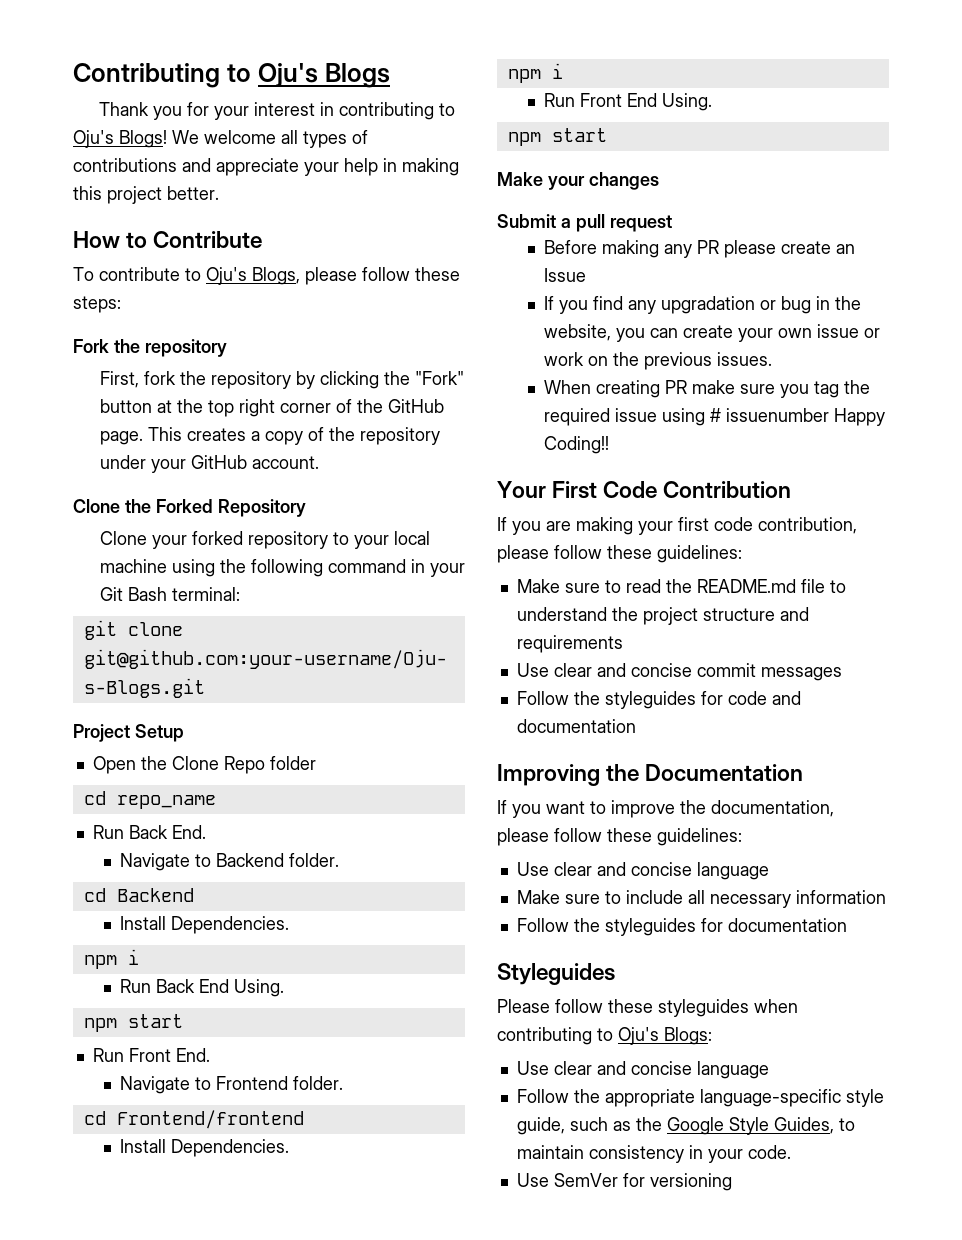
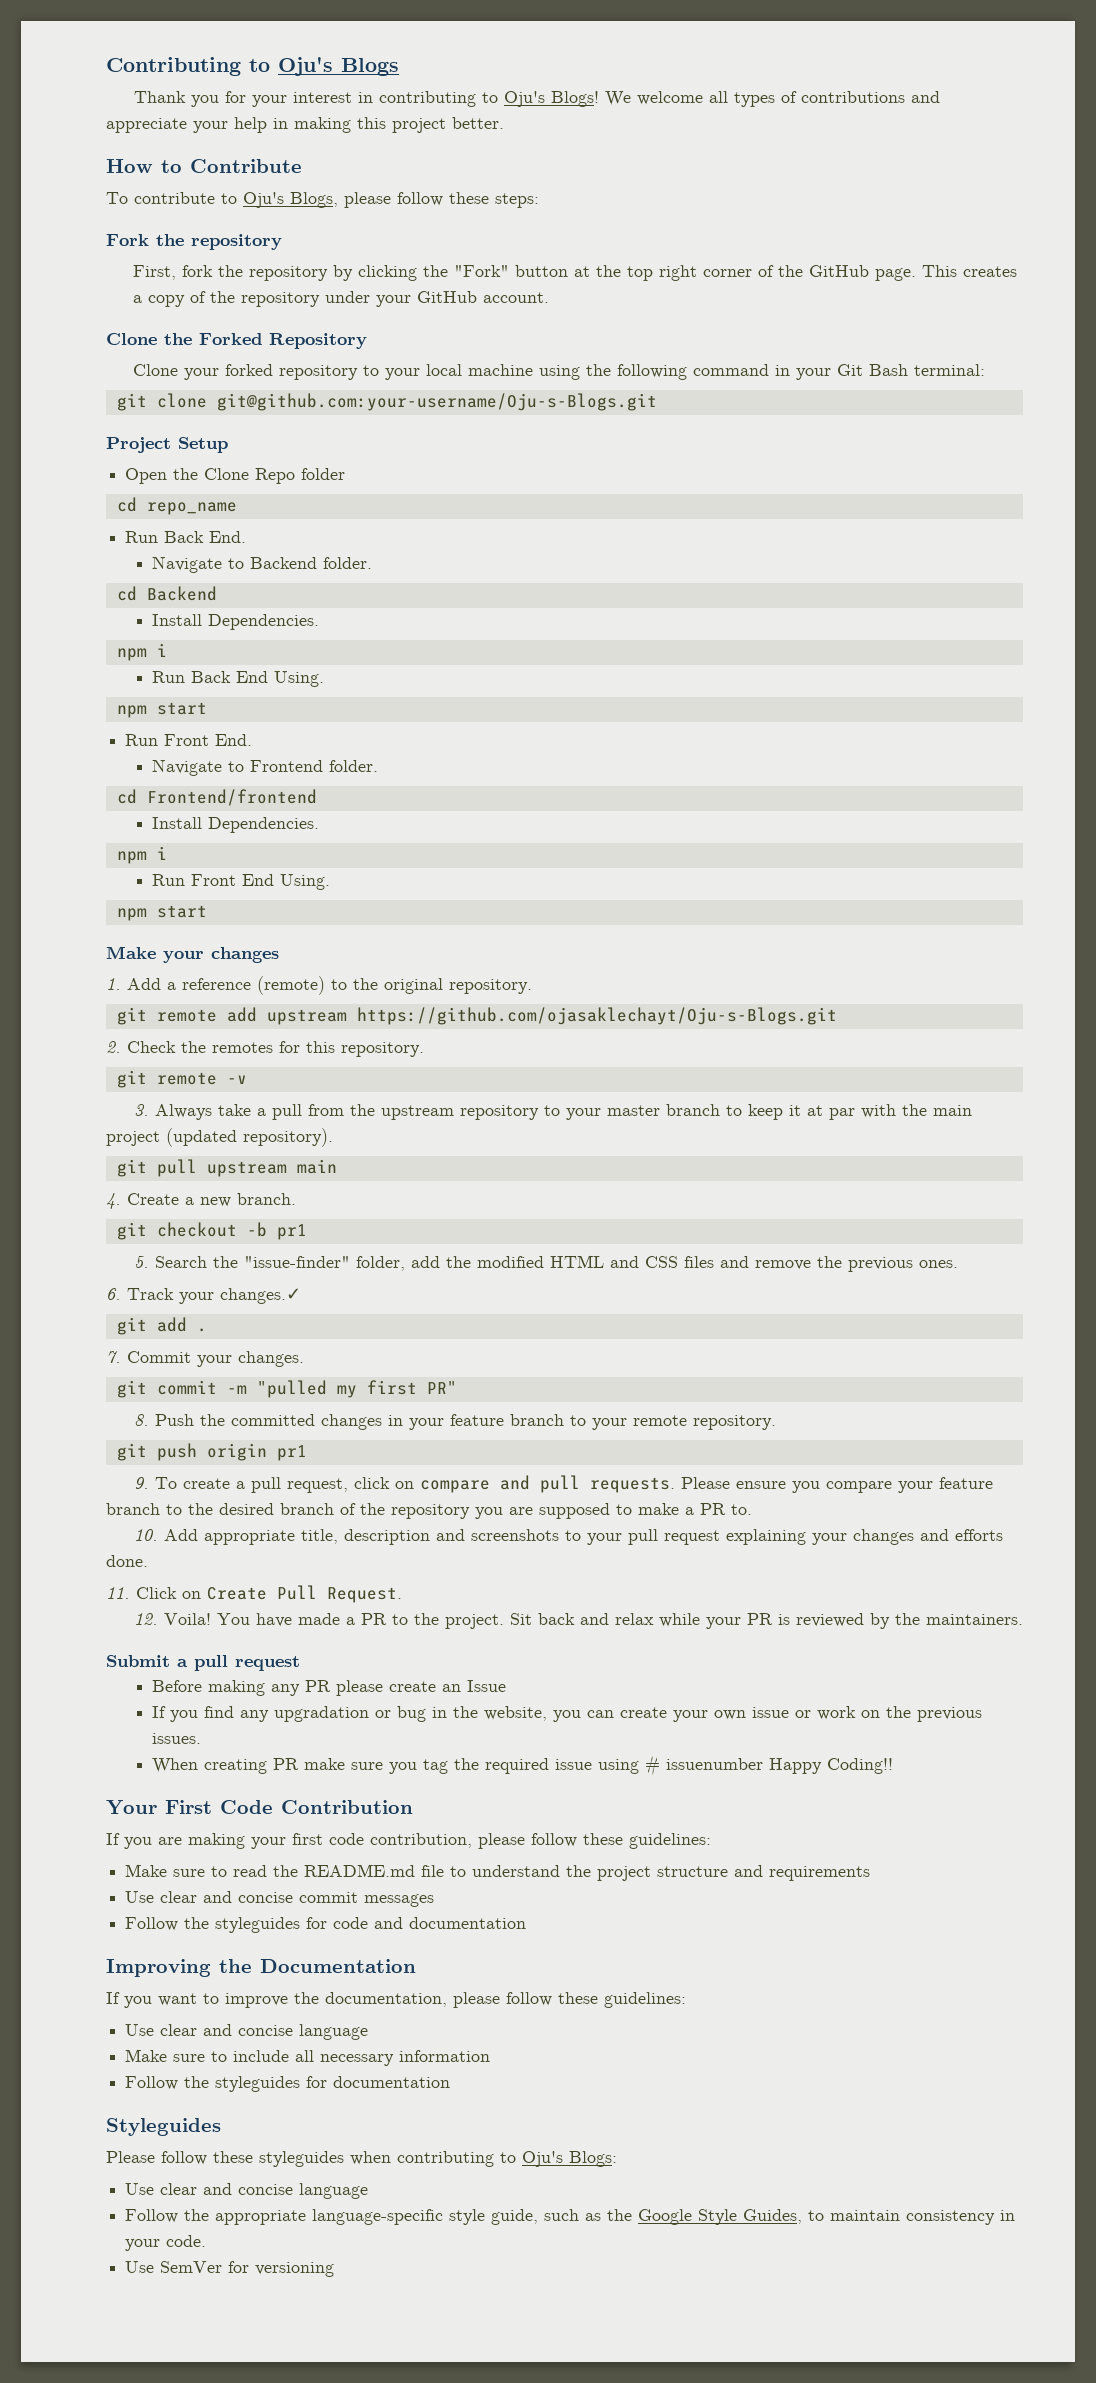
(659, 181) none -> [106,976,532,995] [116,1007,837,1025] [106,1041,424,1057] [116,1070,247,1088] [133,1104,972,1120] [106,1128,333,1147] [116,1159,337,1177] [106,1193,296,1209] [116,1222,307,1240] [133,1255,958,1272] [106,1288,301,1304] [116,1317,207,1335] [106,1351,304,1367] [116,1380,457,1398] [133,1414,776,1430] [116,1443,307,1461] [133,1475,993,1493] [106,1503,752,1519] [133,1529,1003,1545] [106,1555,148,1567] [106,1585,402,1603] [133,1613,1023,1629] // 1. Add a reference (remote) to the original repository. // git remote add upstream https://github.com/ojasaklechayt/Oju-s-Blogs.git // 2. Check the remotes for this repository. // git remote -v // 3. Always take a pull from the upstream repository to your master branch to keep it at par with the main project (updated repository). // git pull upstream main // 4. Create a new branch. // git checkout -b pr1 // 5. Search the "issue-finder" folder, add the modified HTML and CSS files and remove the previous ones. // 6. Track your changes.✓ // git add . // 7. Commit your changes. // git commit -m "pulled my first PR" // 8. Push the committed changes in your feature branch to your remote repository. // git push origin pr1 // 9. To create a pull request, click on compare and pull requests. Please ensure you compare your feature branch to the desired branch of the repository you are supposed to make a PR to. // 10. Add appropriate title, description and screenshots to your pull request explaining your changes and efforts done. // 11. Click on Create Pull Request. // 12. Voila! You have made a PR to the project. Sit back and relax while your PR is reviewed by the maintainers.

